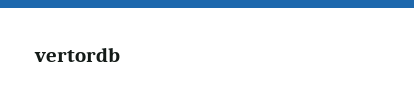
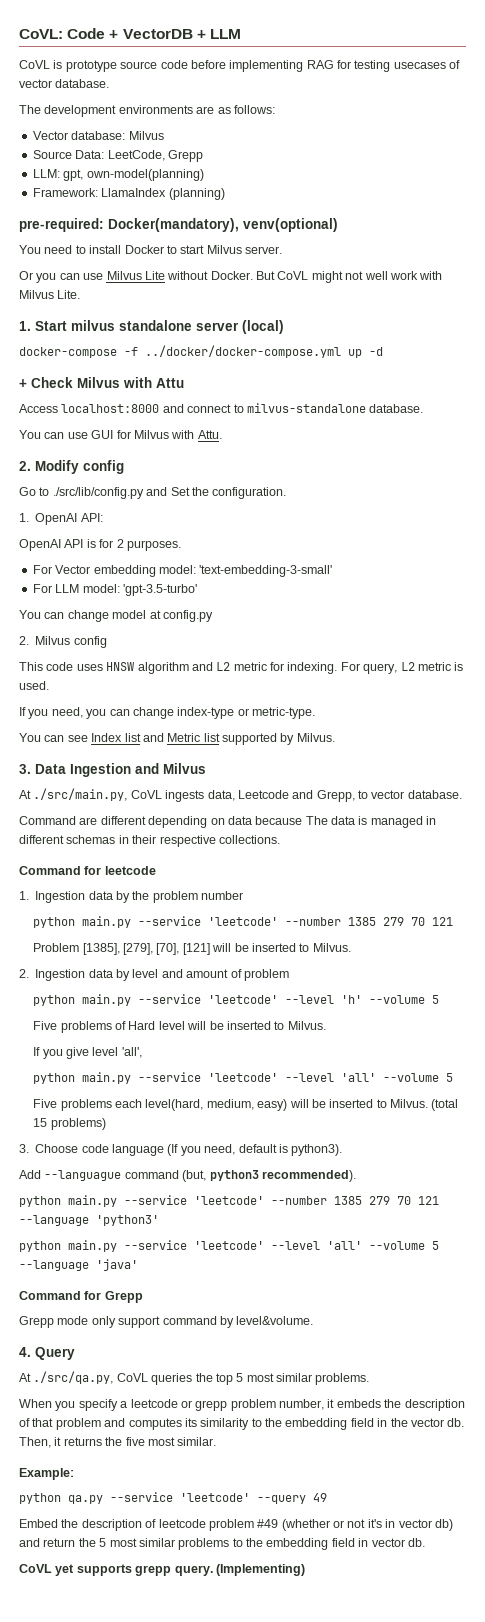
[34,47,120,62] vertordb -> [19,28,241,39] [19,60,461,72] [19,79,110,88] [19,105,275,117] [32,131,164,140] [32,150,203,162] [32,169,204,181] [32,188,225,200] [19,218,338,232] [19,245,282,254] [19,271,443,283] [19,290,81,299] [19,320,284,334] [19,345,383,358] [19,377,184,388] [19,403,424,413] [19,430,222,439] [19,460,124,474] [19,487,287,499] [19,513,103,525] [19,539,181,551] [32,565,333,577] [32,584,197,596] [19,610,213,622] [19,636,107,648] [19,662,464,674] [19,681,49,690] [19,707,315,719] [19,733,335,745] [19,763,206,777] [19,788,462,802] [19,816,437,828] [19,835,280,847] [19,866,156,875] [19,891,244,903] [33,916,454,928] [33,943,351,955] [19,969,289,981] [33,994,440,1006] [33,1021,326,1033] [33,1047,142,1059] [33,1072,454,1084] [33,1099,459,1111] [33,1118,106,1130] [19,1144,343,1156] [19,1170,356,1182] [19,1195,439,1207] [19,1215,159,1226] [19,1240,439,1252] [19,1259,138,1271] [19,1291,143,1303] [19,1316,314,1328] [19,1347,75,1360] [19,1371,370,1385] [19,1399,465,1411] [19,1418,465,1430] [19,1437,217,1448] [19,1468,74,1480] [19,1492,327,1504] [19,1519,453,1531] [19,1538,425,1550] [19,1564,305,1576] CoVL: Code + VectorDB + LLM // CoVL is prototype source code before implementing RAG for testing usecases of vector database. // The development environments are as follows: // Vector database: Milvus // Source Data: LeetCode, Grepp // LLM: gpt, own-model(planning) // Framework: LlamaIndex (planning) // pre-required: Docker(mandatory), venv(optional) // You need to install Docker to start Milvus server. // Or you can use Milvus Lite without Docker. But CoVL might not well work with Milvus Lite. // 1. Start milvus standalone server (local) // docker-compose -f ../docker/docker-compose.yml up -d // + Check Milvus with Attu // Access localhost:8000 and connect to milvus-standalone database. // You can use GUI for Milvus with Attu. // 2. Modify config // Go to ./src/lib/config.py and Set the configuration. // 1. OpenAI API: // OpenAI API is for 2 purposes. // For Vector embedding model: 'text-embedding-3-small' // For LLM model: 'gpt-3.5-turbo' // You can change model at config.py // 2. Milvus config // This code uses HNSW algorithm and L2 metric for indexing. For query, L2 metric is used. // If you need, you can change index-type or metric-type. // You can see Index list and Metric list supported by Milvus. // 3. Data Ingestion and Milvus // At ./src/main.py, CoVL ingests data, Leetcode and Grepp, to vector database. // Command are different depending on data because The data is managed in different schemas in their respective collections. // Command for leetcode // 1. Ingestion data by the problem number // python main.py --service 'leetcode' --number 1385 279 70 121 // Problem [1385], [279], [70], [121] will be inserted to Milvus. // 2. Ingestion data by level and amount of problem // python main.py --service 'leetcode' --level 'h' --volume 5 // Five problems of Hard level will be inserted to Milvus. // If you give level 'all', // python main.py --service 'leetcode' --level 'all' --volume 5 // Five problems each level(hard, medium, easy) will be inserted to Milvus. (total 15 problems) // 3. Choose code language (If you need, default is python3). // Add --languague command (but, python3 recommended). // python main.py --service 'leetcode' --number 1385 279 70 121 --language 'python3' // python main.py --service 'leetcode' --level 'all' --volume 5 --language 'java' // Command for Grepp // Grepp mode only support command by level&volume. // 4. Query // At ./src/qa.py, CoVL queries the top 5 most similar problems. // When you specify a leetcode or grepp problem number, it embeds the description of that problem and computes its similarity to the embedding field in the vector db. Then, it returns the five most similar. // Example: // python qa.py --service 'leetcode' --query 49 // Embed the description of leetcode problem #49 (whether or not it's in vector db) and return the 5 most similar problems to the embedding field in vector db. // CoVL yet supports grepp query. (Implementing)

